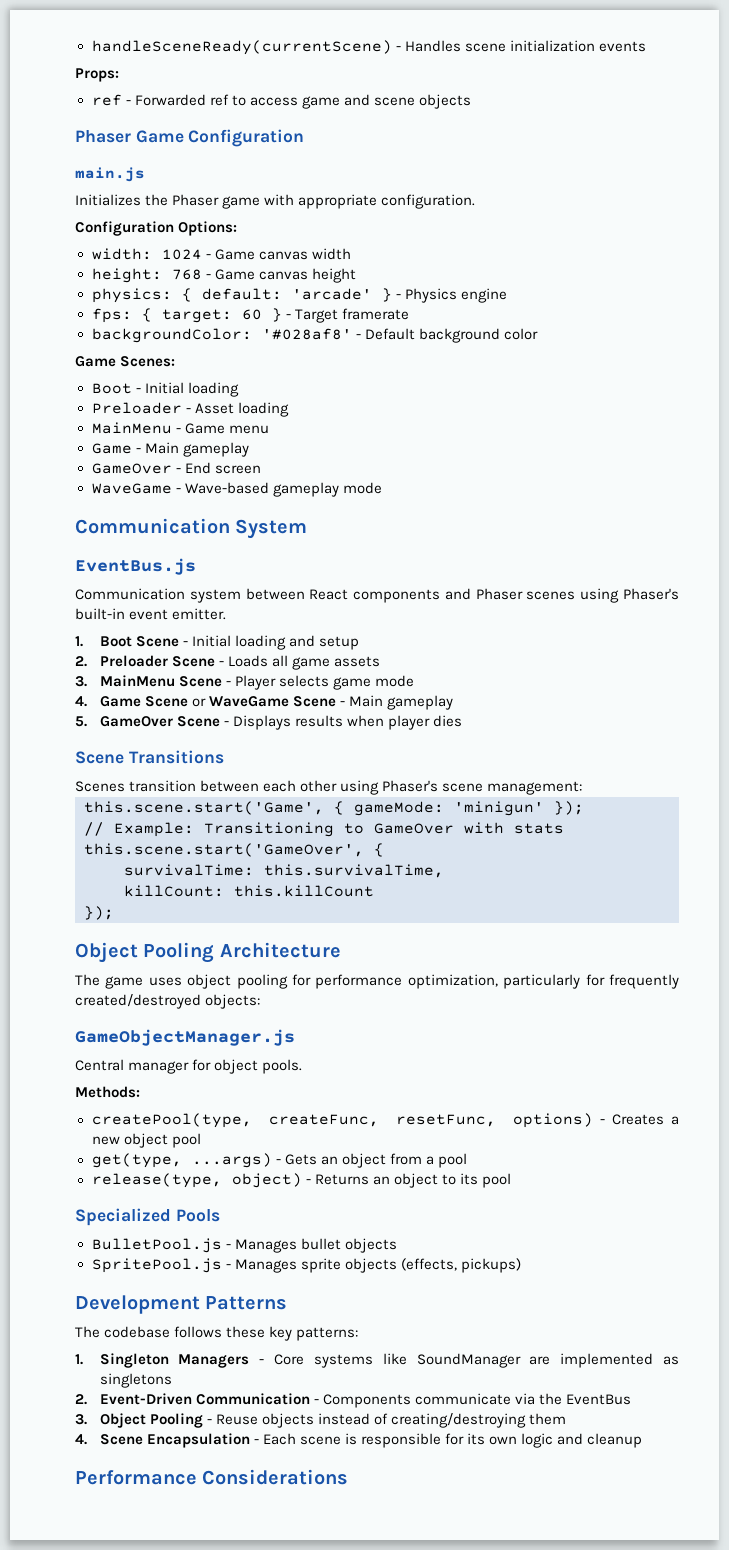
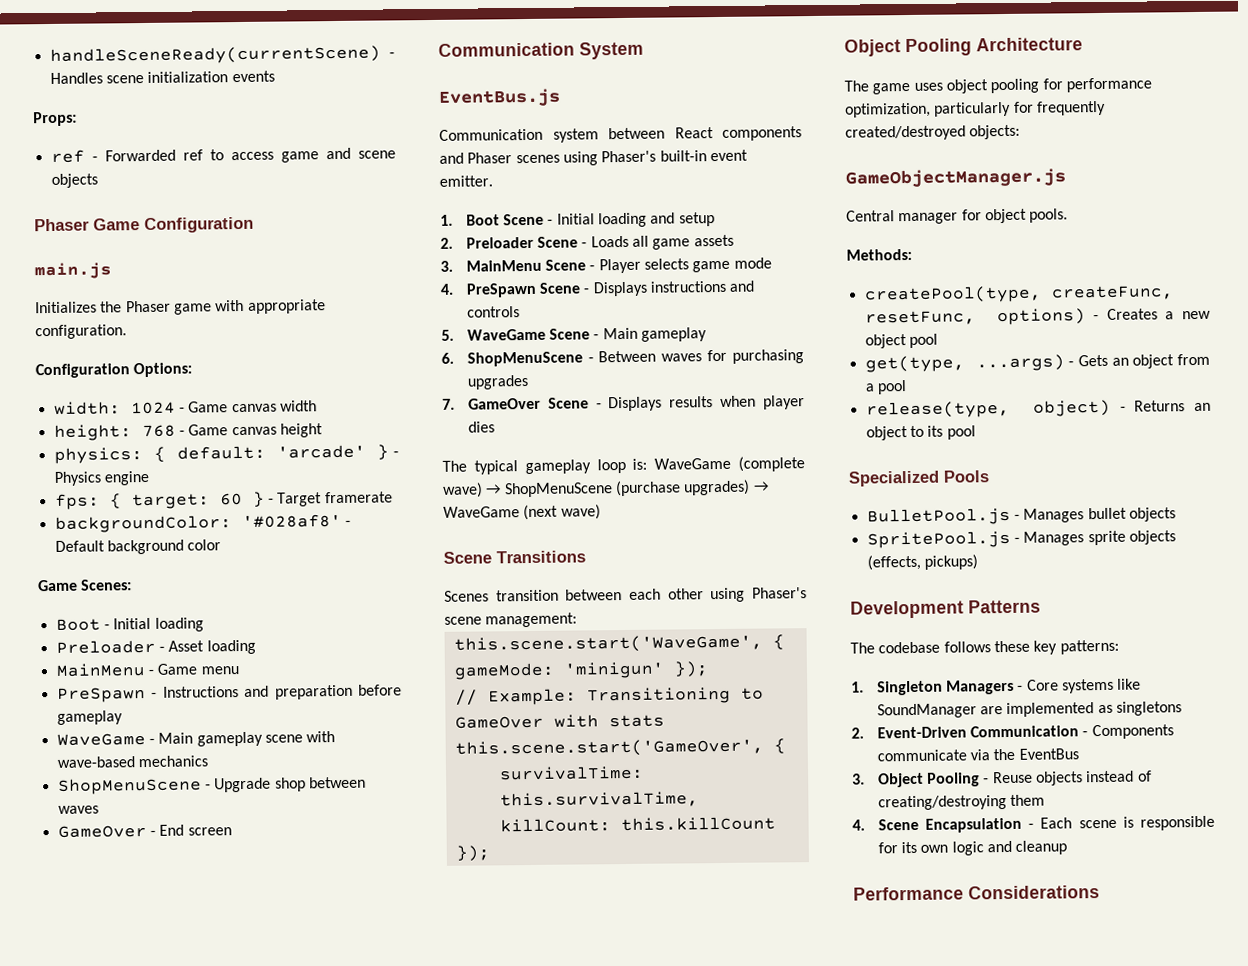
[91,442,249,457] Game - Main gameplay -> [56,684,402,703] [56,710,123,725] [56,731,336,747] [56,755,208,768] [57,776,366,795] [57,805,99,814] PreSpawn - Instructions and preparation before gameplay // WaveGame - Main gameplay scene with wave-based mechanics // ShopMenuScene - Upgrade shop between waves
[91,482,382,497] // WaveGame - Wave-based gameplay mode -> (232, 831) none
[99,696,206,707] Game Scene or -> [465,280,756,298] [466,306,520,318] [441,329,454,341] PreSpawn Scene - Displays instructions and controls // 5.
[75,716,87,727] 5. -> [441,349,804,367] [466,375,529,390] [442,398,455,410] 6. ShopMenuScene - Between waves for purchasing upgrades // 7.
(462, 721) none -> [442,456,805,475] [442,479,769,498] [443,504,601,521] // The typical gameplay loop is: WaveGame (complete wave) → ShopMenuScene (purchase upgrades) → WaveGame (next wave)
[84,801,324,815] this.scene.start('Game', -> [453,634,763,654] this.scene.start('WaveGame',

